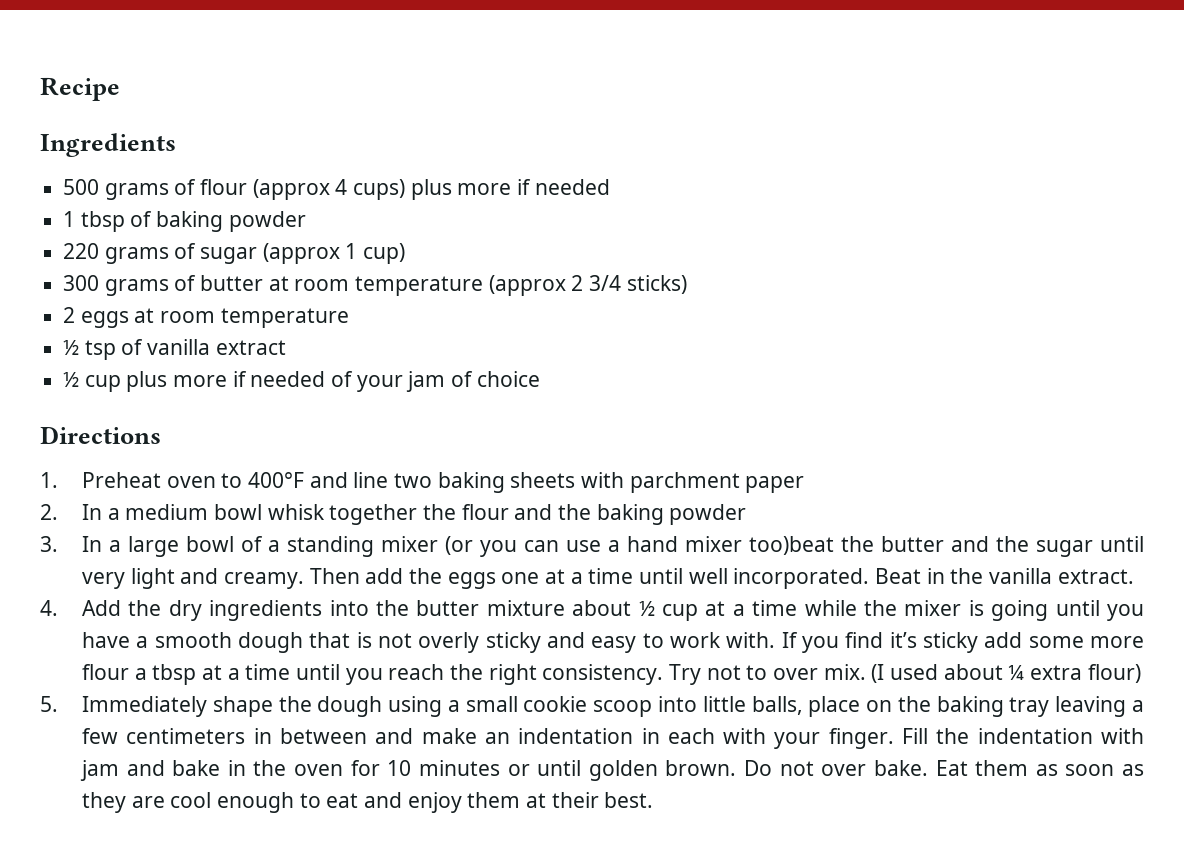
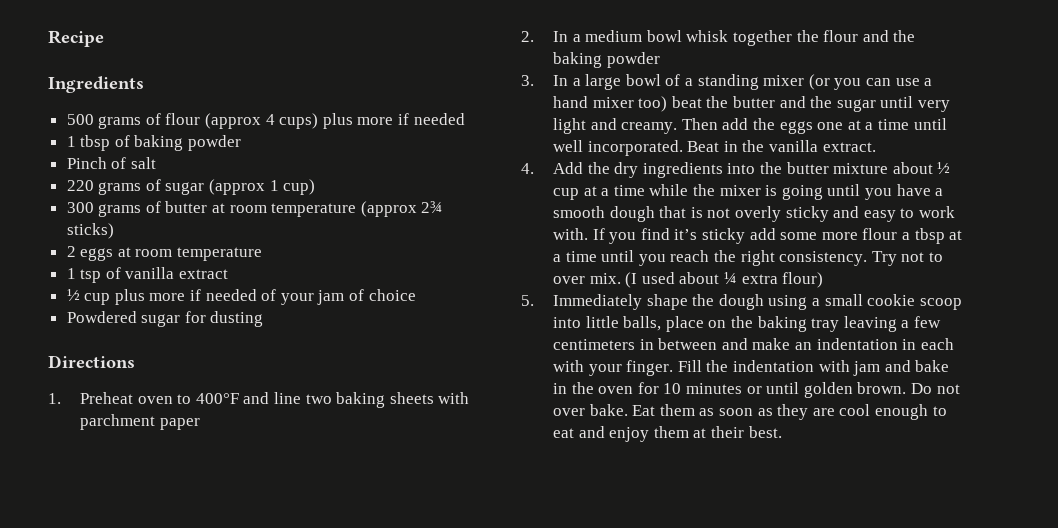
(306, 221) none -> [66,157,156,169] // Pinch of salt
[571,275,622,291] 2 3/4 -> [421,201,444,213] 2¾
[63,340,80,355] ½ -> [66,268,76,279] 1
(540, 379) none -> [66,311,264,327] // Powdered sugar for dusting
[748,536,834,555] too)beat -> [638,96,702,112] too) beat

